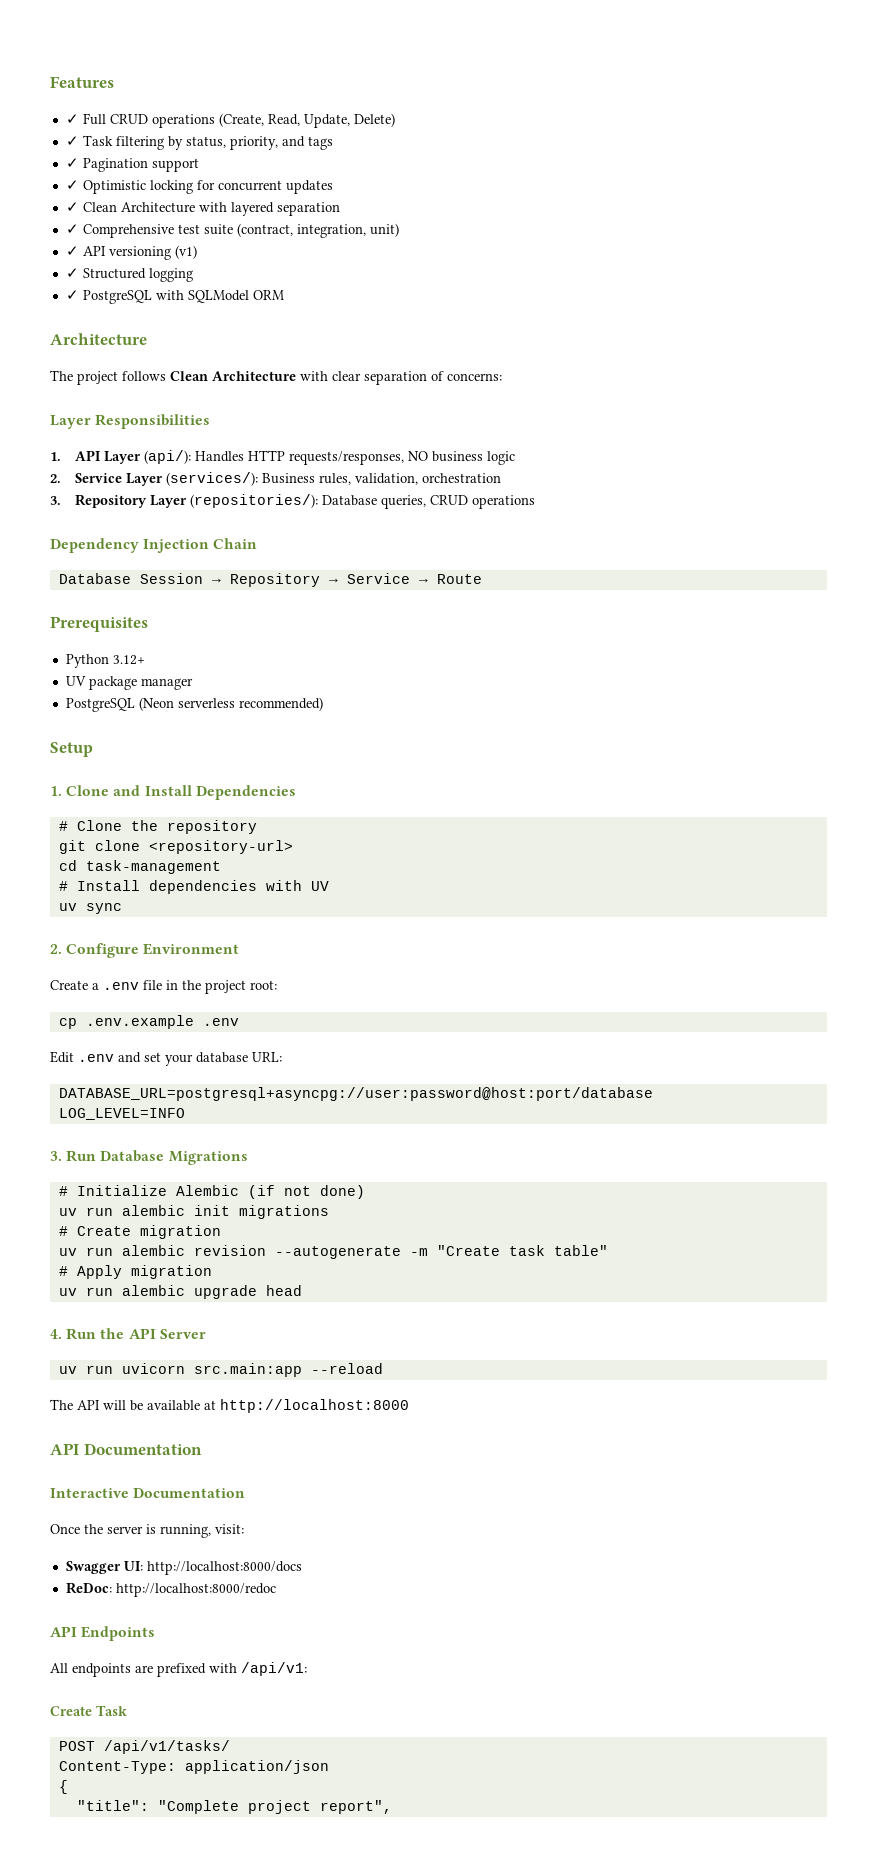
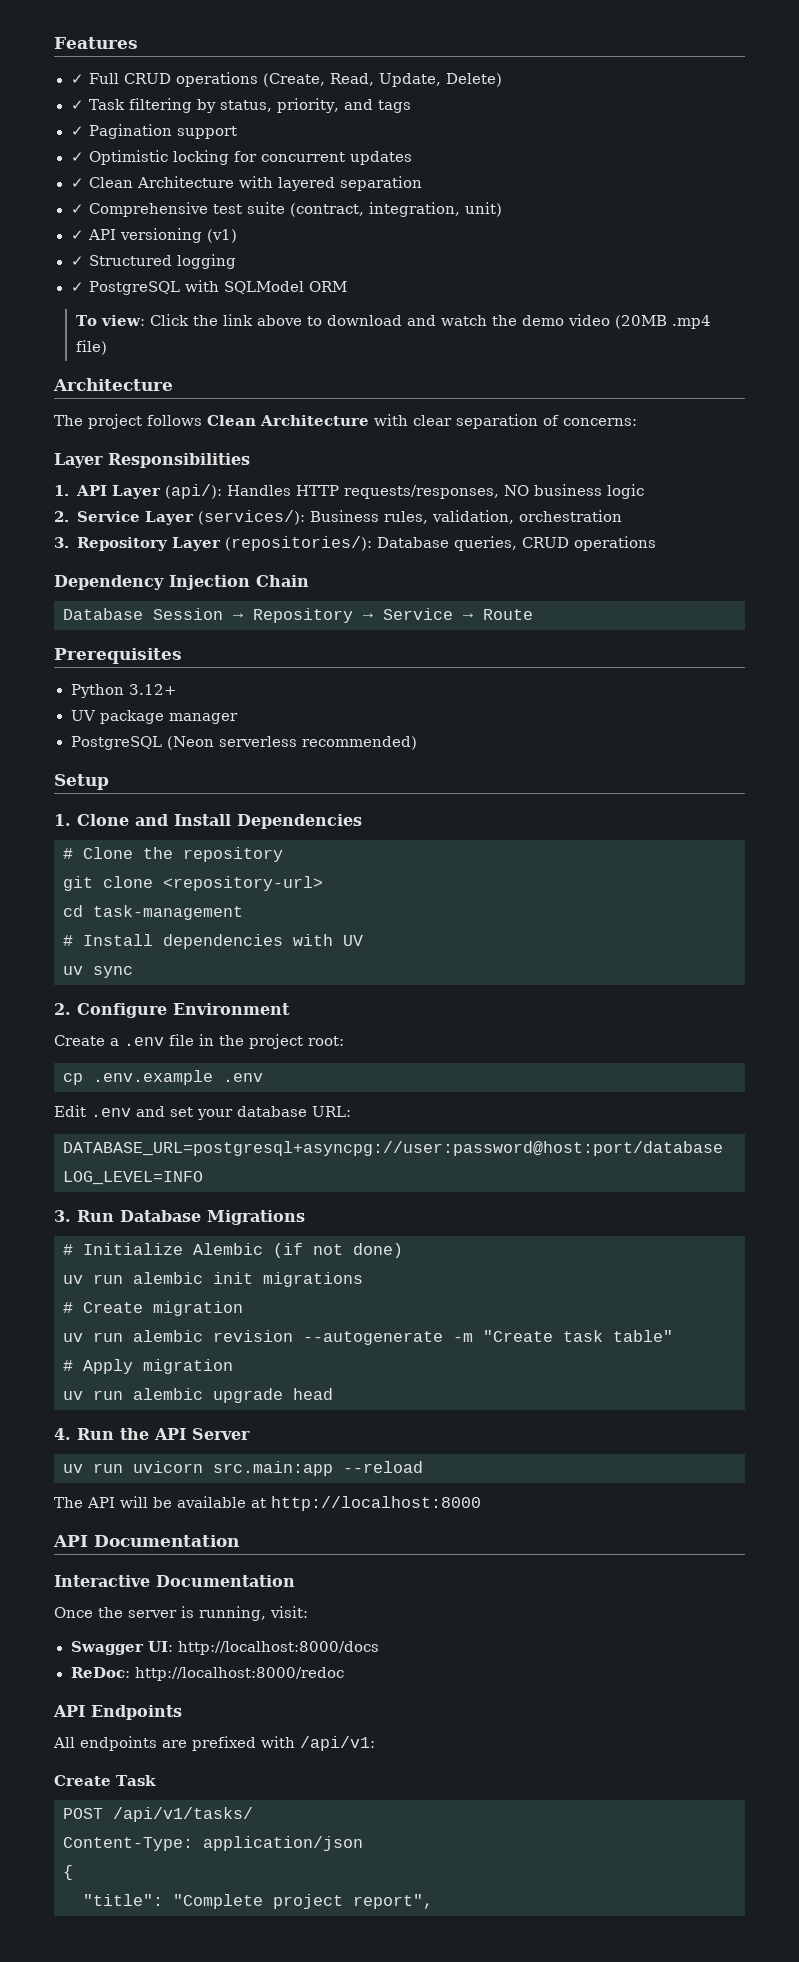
(284, 295) none -> [75,314,711,329] [75,340,107,355] // To view: Click the link above to download and watch the demo video (20MB .mp4 file)

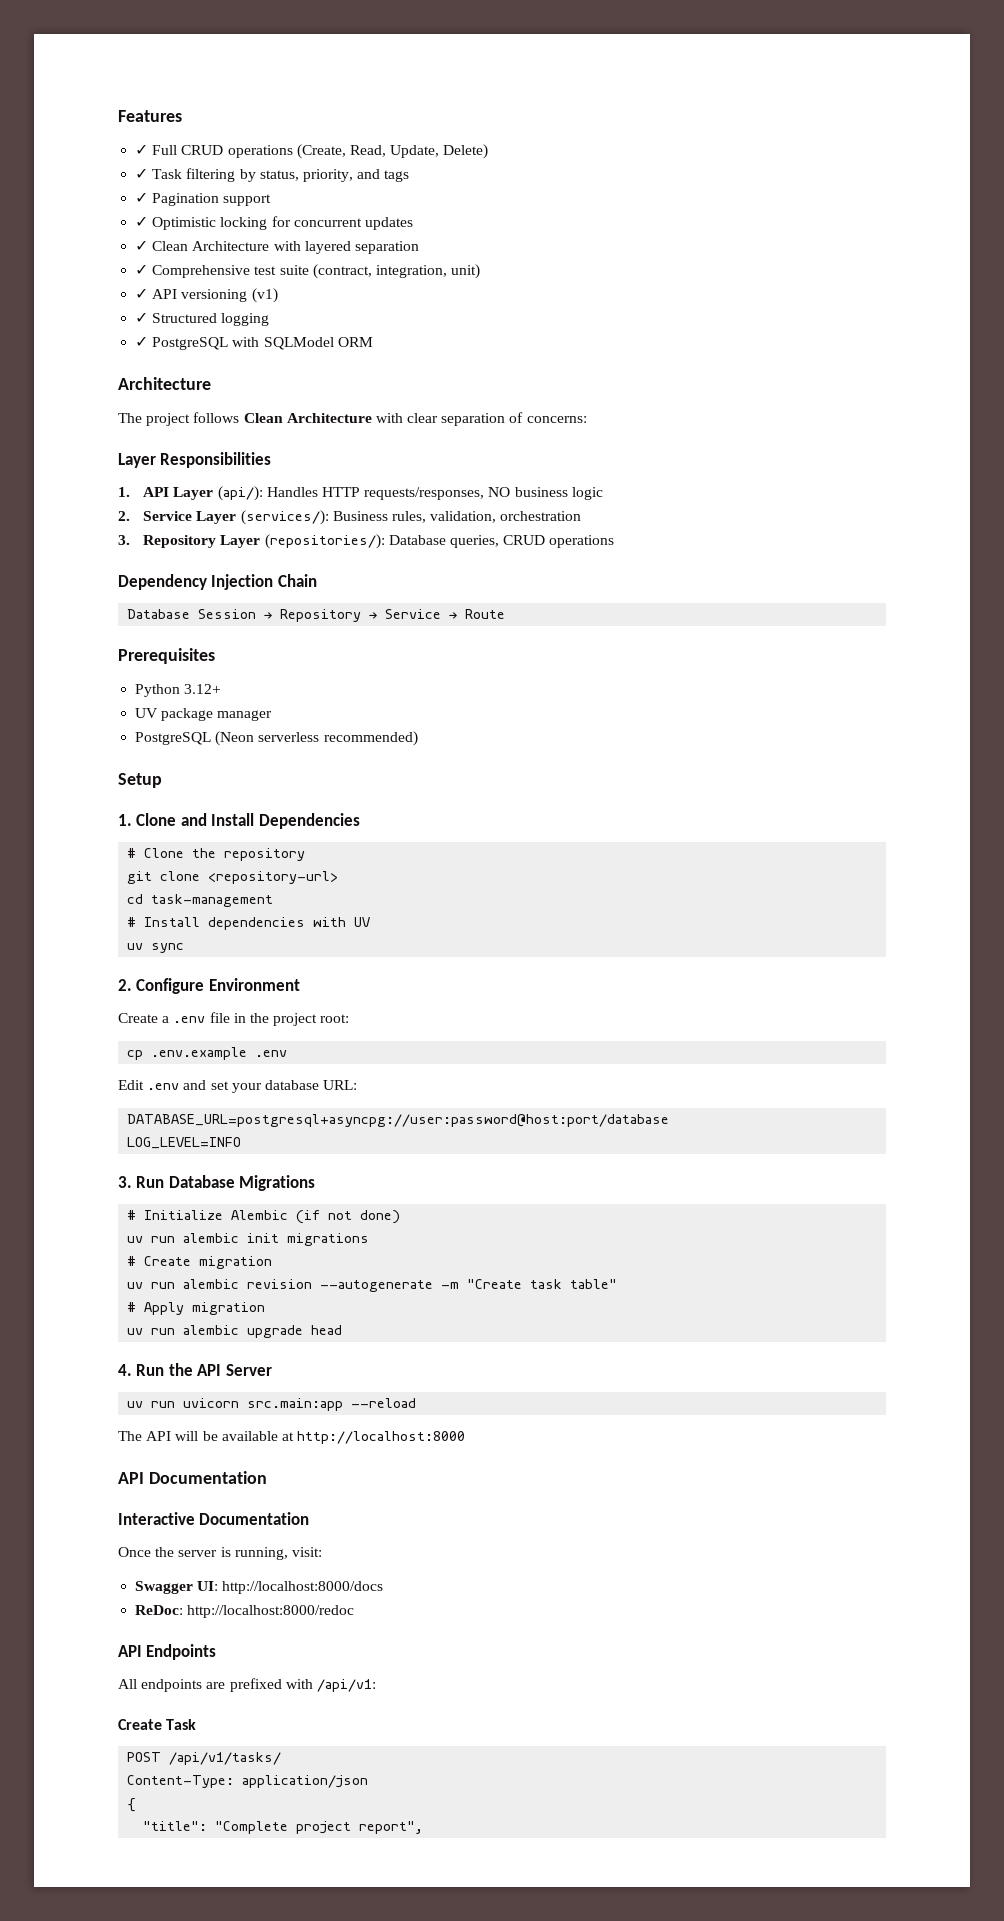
[75,314,711,329] [75,340,107,355] // To view: Click the link above to download and watch the demo video (20MB .mp4 file) -> (373, 342) none

